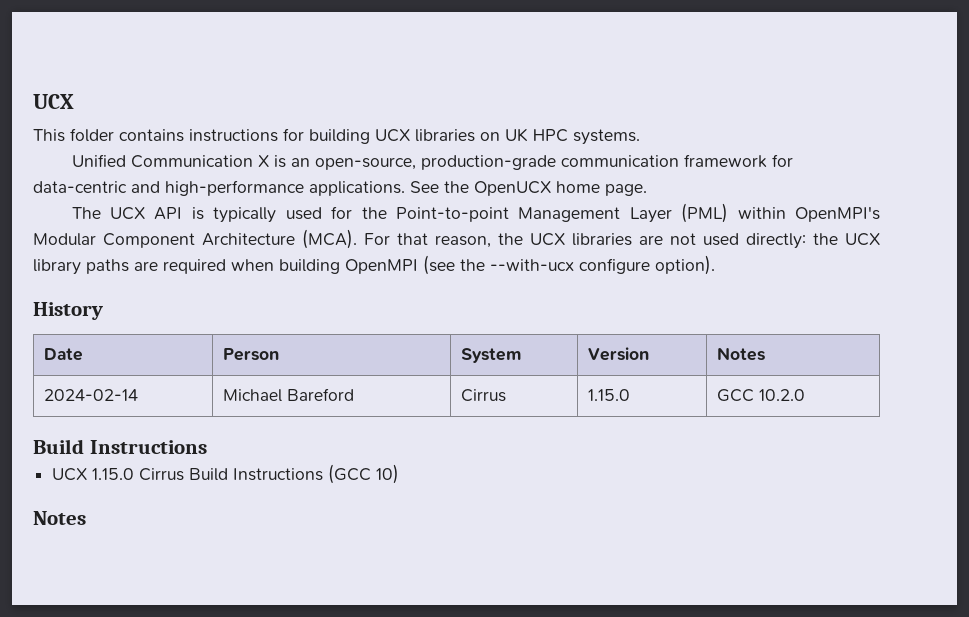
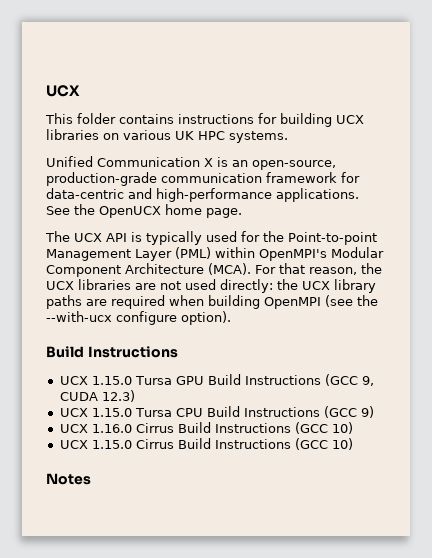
(500, 136) none -> [123,130,171,140] various
[33,302,103,320] [44,348,84,361] [223,348,280,361] [461,348,522,363] [588,347,650,361] [717,347,766,361] [44,389,139,401] [223,388,355,402] [461,389,507,402] [588,389,631,401] [717,389,806,402] [33,439,207,454] History // Date | Person | System | Version | Notes // 2024-02-14 | Michael Bareford | Cirrus | 1.15.0 | GCC 10.2.0 // Build Instructions -> [46,346,178,358] [59,374,374,386] [59,390,135,402] [59,406,374,418] [59,422,353,434] Build Instructions // UCX 1.15.0 Tursa GPU Build Instructions (GCC 9, CUDA 12.3) // UCX 1.15.0 Tursa CPU Build Instructions (GCC 9) // UCX 1.16.0 Cirrus Build Instructions (GCC 10)

